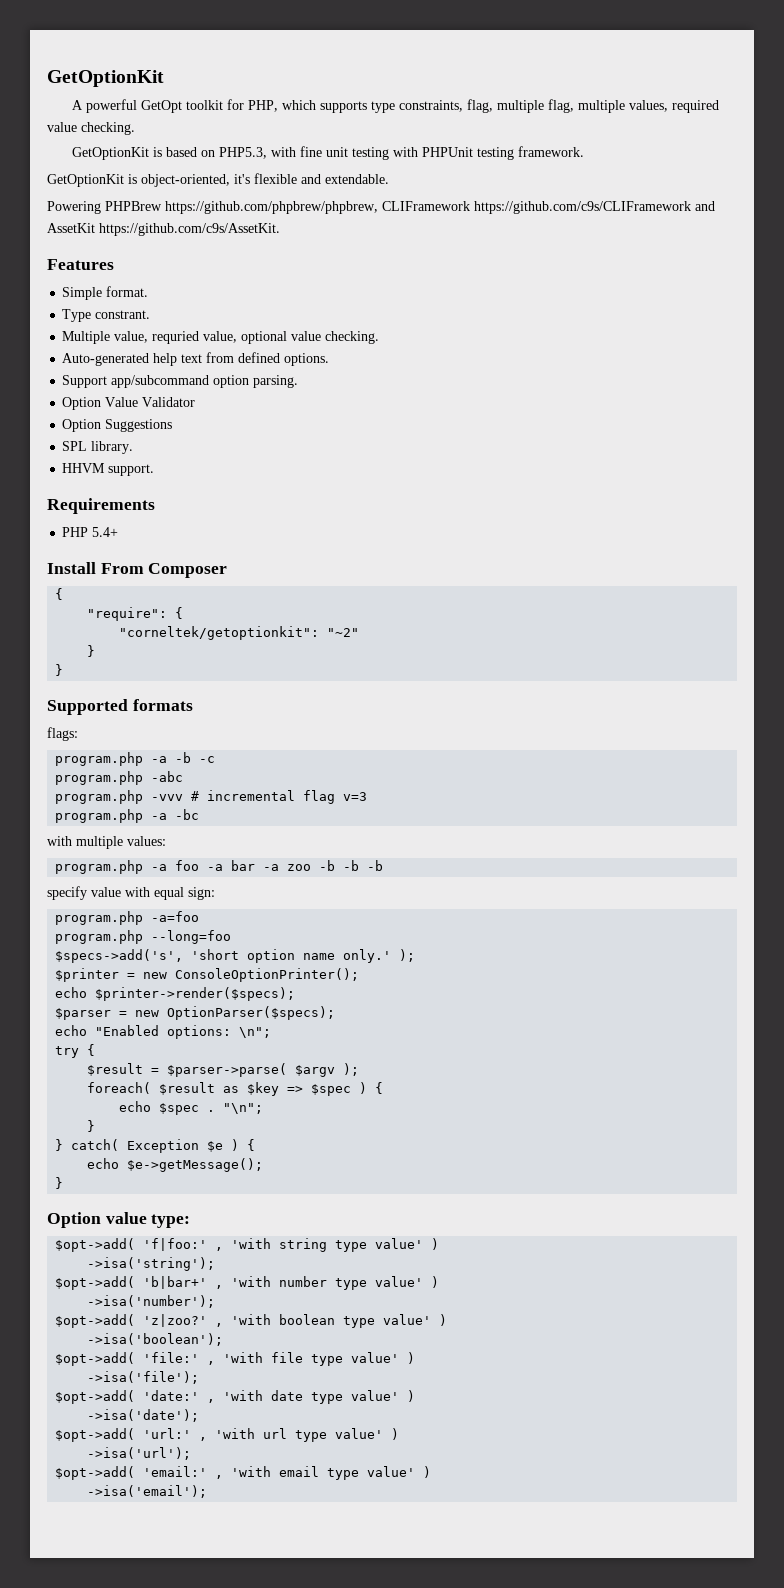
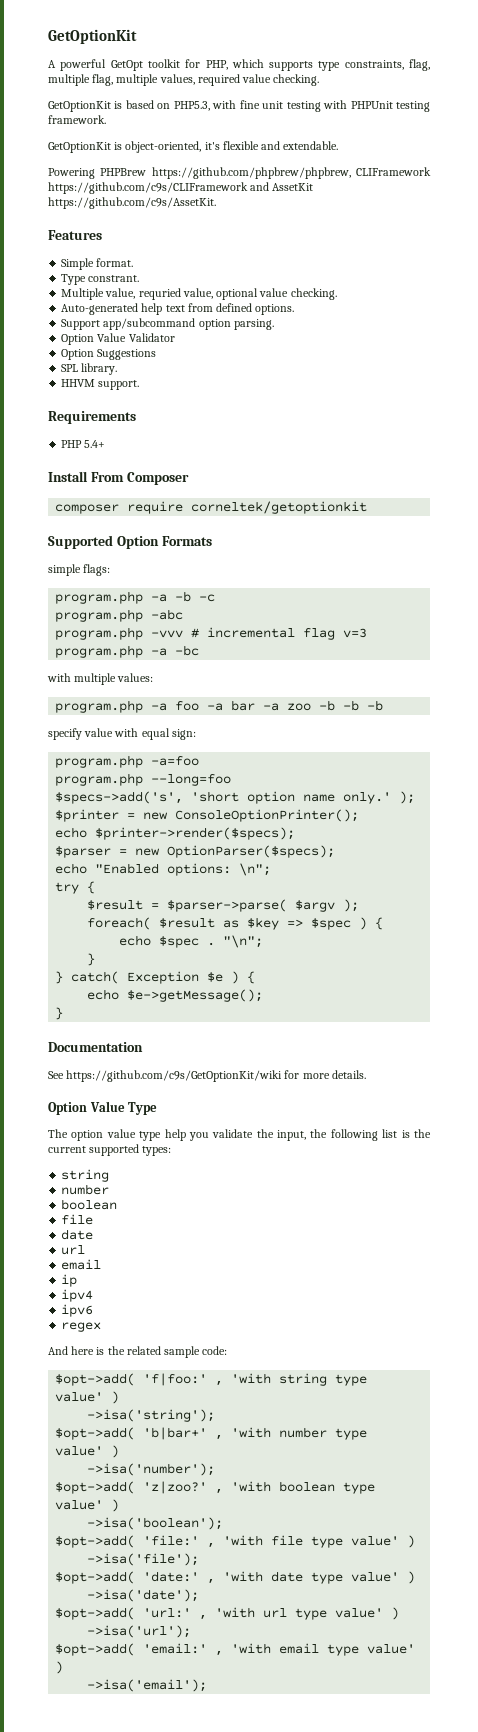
[55,588,64,600] [87,607,184,621] [119,626,360,640] [87,645,96,657] [55,664,64,676] [47,699,193,715] { // "require": { // "corneltek/getoptionkit": "~2" // } // } // Supported formats // -> [55,501,368,514] [48,535,212,549] [48,564,81,576] composer require corneltek/getoptionkit // Supported Option Formats // simple
[47,1212,191,1228] Option value type: -> [48,1042,143,1052] [48,1070,366,1082] [48,1101,158,1115] [48,1129,431,1141] [48,1144,172,1156] [61,1169,110,1182] [61,1184,110,1195] [61,1199,118,1210] [61,1214,94,1225] [61,1229,94,1240] [61,1245,86,1255] [61,1259,102,1270] [61,1274,78,1287] [61,1289,94,1302] [61,1304,94,1317] [61,1322,102,1332] [48,1346,228,1358] Documentation // See https://github.com/c9s/GetOptionKit/wiki for more details. // Option Value Type // The option value type help you validate the input, the following list is the current supported types: // string // number // boolean // file // date // url // email // ip // ipv4 // ipv6 // regex // And here is the related sample code:

